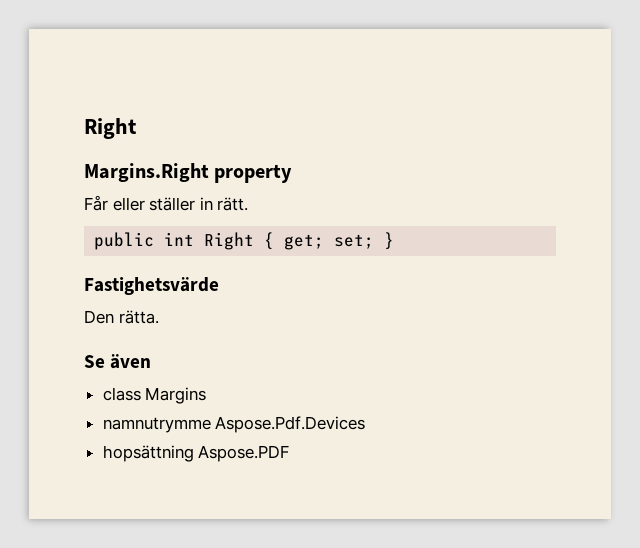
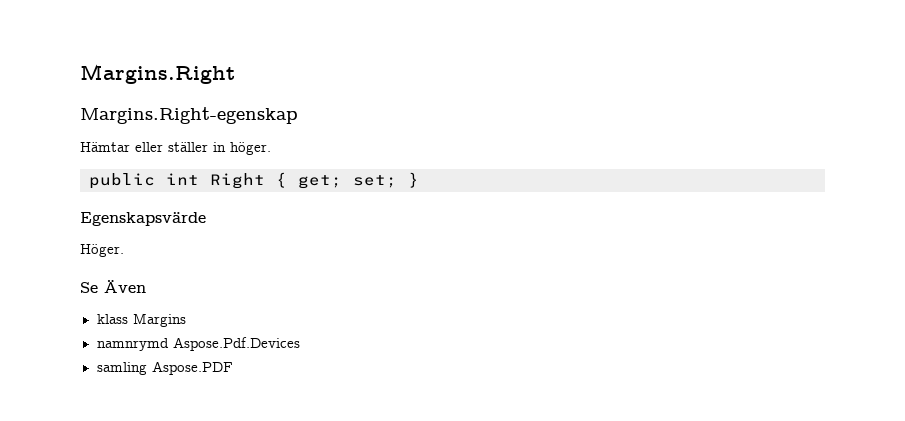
[84,118,137,139] [84,163,293,183] [84,195,108,211] Right // Margins.Right property // Får -> [80,64,235,84] [80,107,298,124] [80,142,130,152] Margins.Right // Margins.Right-egenskap // Hämtar
[217,197,249,211] rätt. -> [230,142,271,155] höger.
[84,277,219,295] [84,310,159,324] Fastighetsvärde // Den rätta. -> [80,212,206,226] [80,244,124,257] Egenskapsvärde // Höger.
[110,354,152,369] [102,387,141,401] även // class -> [104,280,146,293] [96,314,128,324] Även // klass
[102,417,211,433] namnutrymme -> [96,338,169,351] namnrymd
[102,445,194,462] hopsättning -> [96,362,147,375] samling

